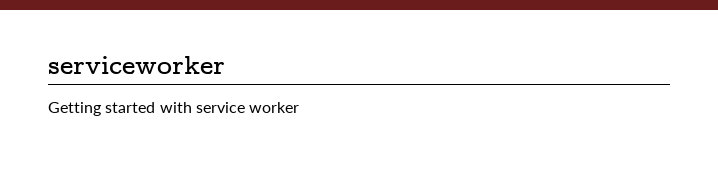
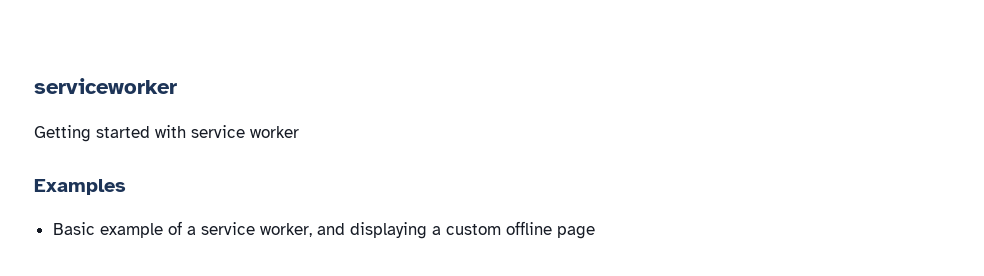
(300, 107) none -> [34,179,126,195] [52,221,595,239] // Examples // Basic example of a service worker, and displaying a custom offline page

